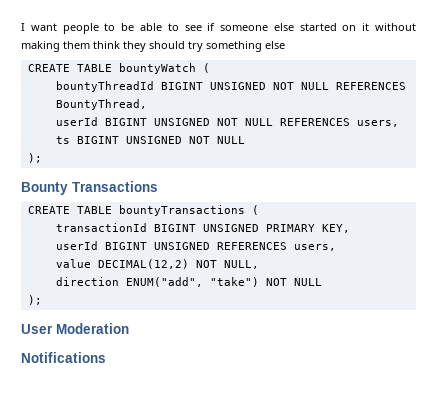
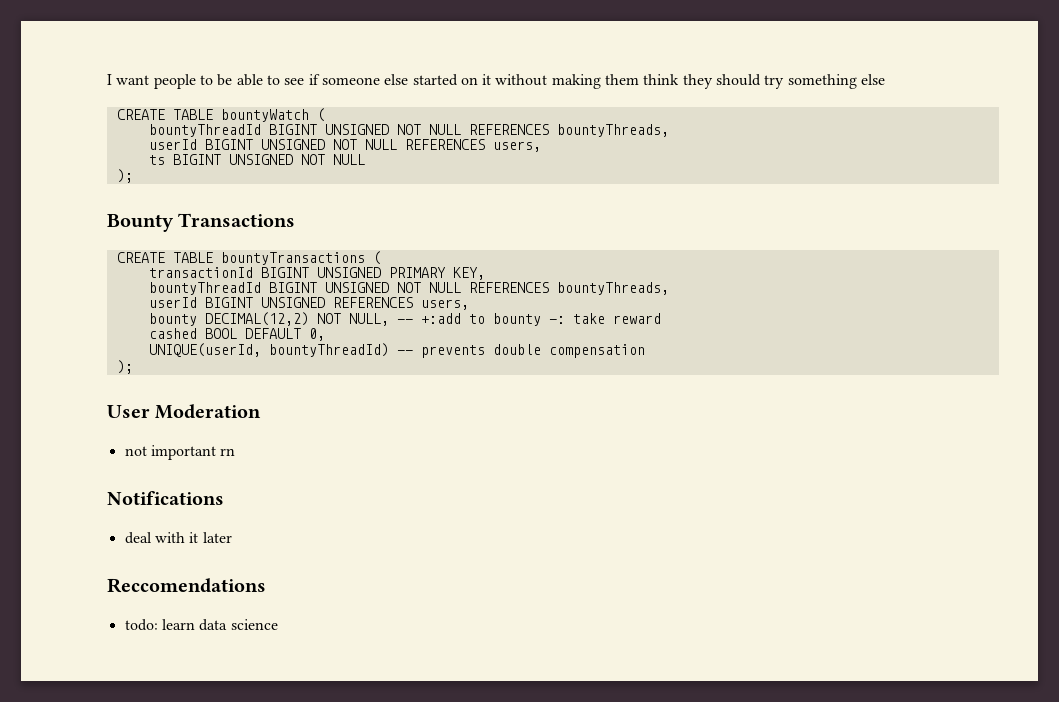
[55,99,147,110] BountyThread, -> [556,124,669,137] bountyThreads,
(350, 228) none -> [148,282,669,295] // bountyThreadId BIGINT UNSIGNED NOT NULL REFERENCES bountyThreads,
[55,259,91,268] value -> [148,313,197,326] bounty
[55,277,322,287] [27,295,42,305] [21,323,129,334] [21,352,106,363] // direction ENUM("add", "take") NOT NULL // ); // User Moderation // Notifications -> [396,313,661,326] [148,328,325,341] [148,343,645,358] [116,360,133,374] [107,404,262,419] [124,445,236,460] [107,491,224,505] [124,532,232,544] [107,578,266,593] [124,619,278,631] -- +:add to bounty -: take reward // cashed BOOL DEFAULT 0, // UNIQUE(userId, bountyThreadId) -- prevents double compensation // ); // User Moderation // not important rn // Notifications // deal with it later // Reccomendations // todo: learn data science

